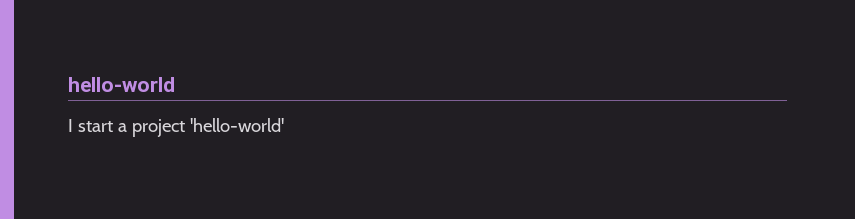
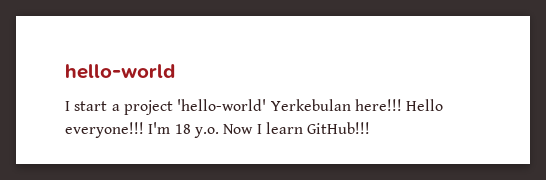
(284, 125) none -> [270,99,444,111] [65,122,371,138] Yerkebulan here!!! Hello everyone!!! I'm 18 y.o. Now I learn GitHub!!!

